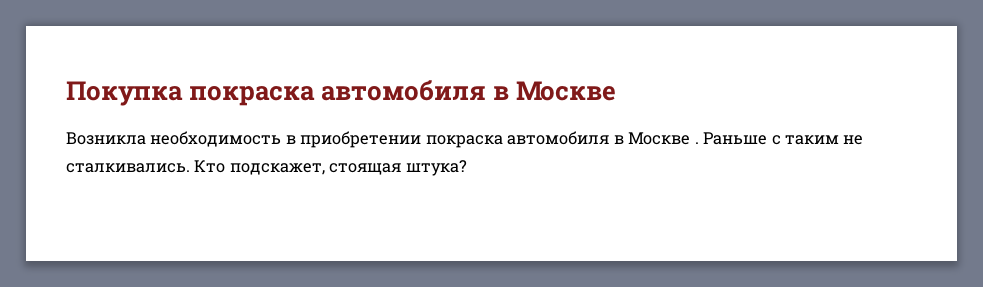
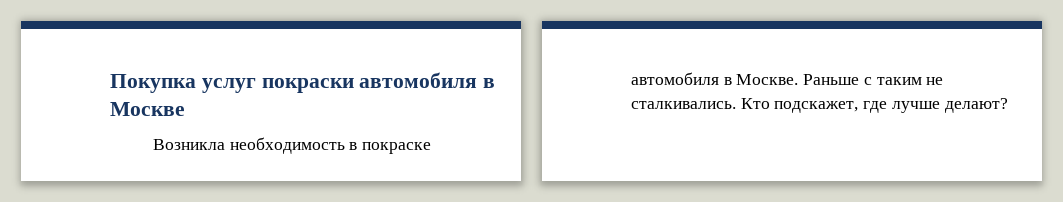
[189,86,316,106] покраска -> [201,78,354,93] услуг покраски
[300,131,699,148] приобретении покраска автомобиля в Москве . -> [362,142,432,154] [631,72,799,85] покраске автомобиля в Москве.
[329,160,467,176] стоящая штука? -> [863,98,1008,113] где лучше делают?

